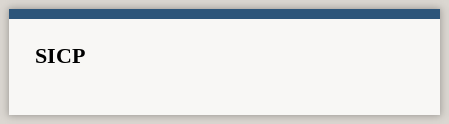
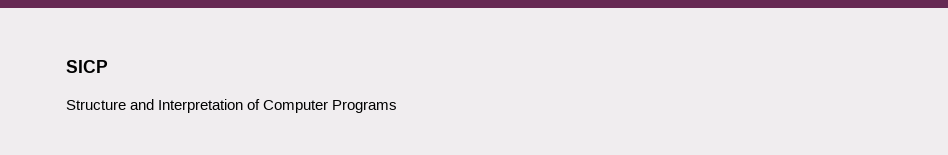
(85, 56) none -> [66,99,398,113] // Structure and Interpretation of Computer Programs

